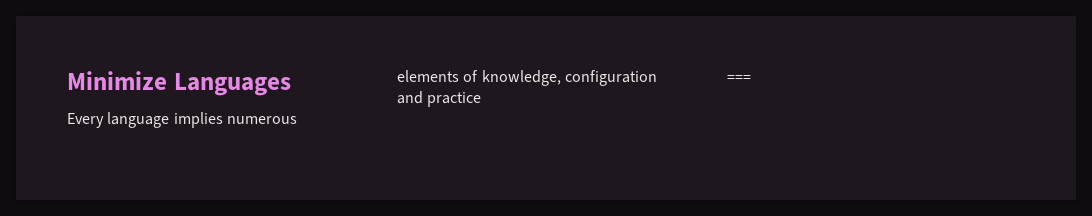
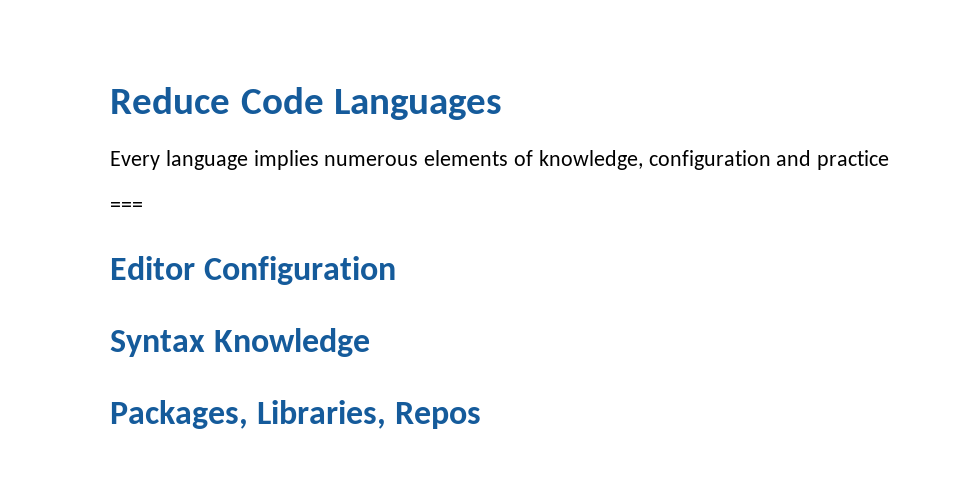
[67,71,167,90] Minimize -> [110,87,324,114] Reduce Code
(751, 78) none -> [110,256,397,285] [110,328,371,357] [110,400,482,429] // Editor Configuration // Syntax Knowledge // Packages, Libraries, Repos

